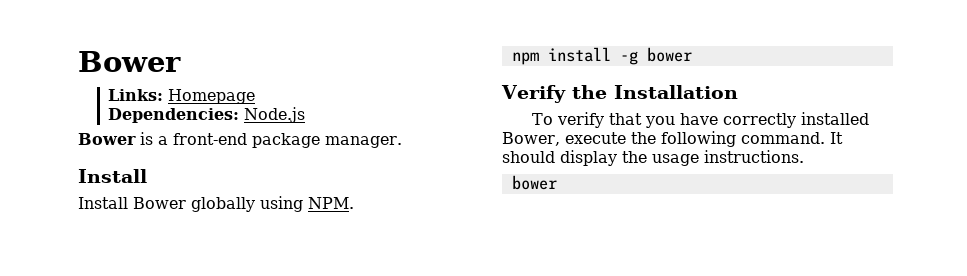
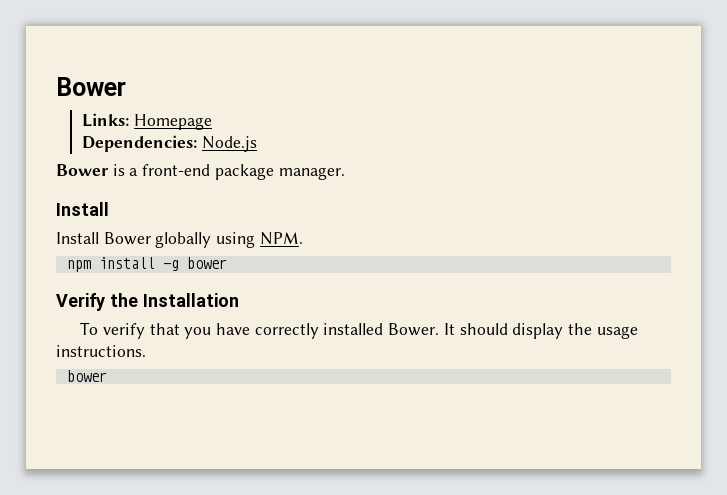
[502,131,825,147] Bower, execute the following command. -> [388,323,440,336] Bower.

